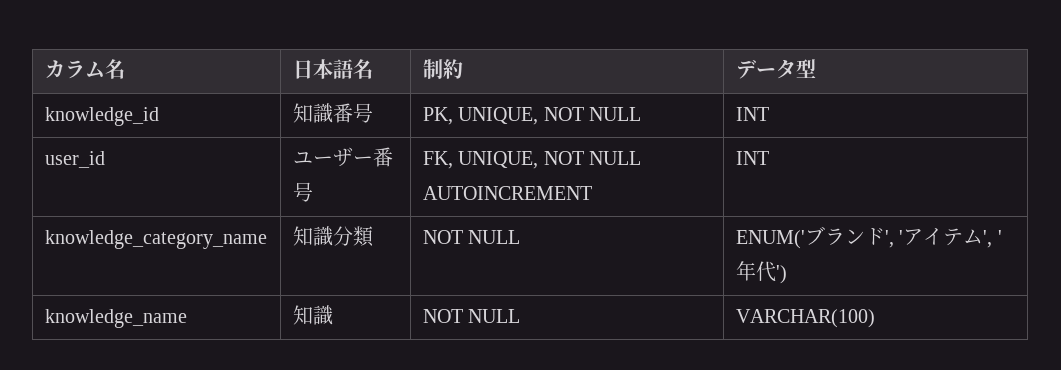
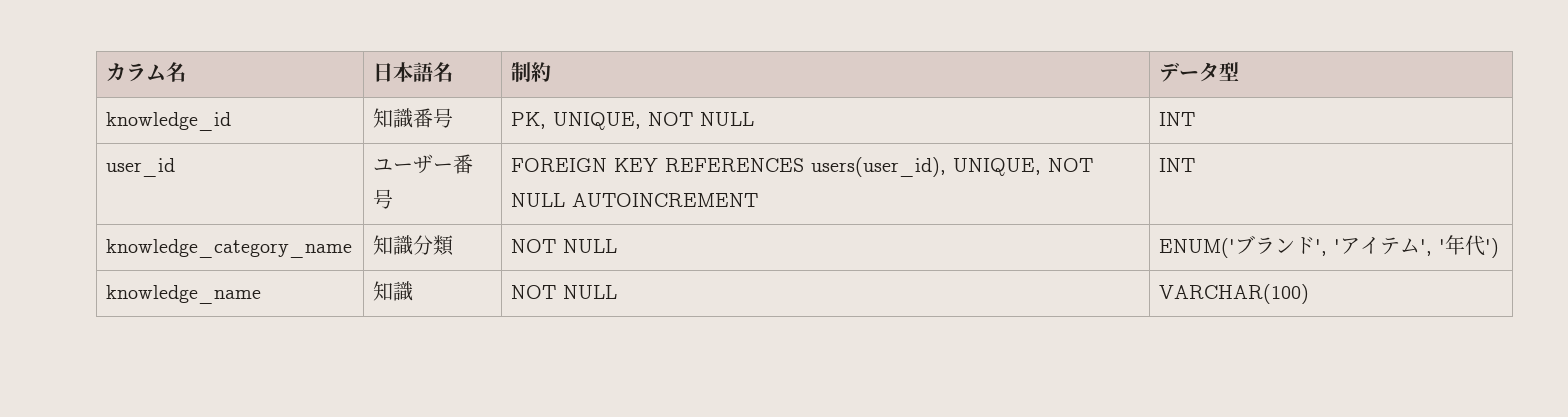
[422,151,453,169] FK, -> [511,157,947,177] FOREIGN KEY REFERENCES users(user_id),

